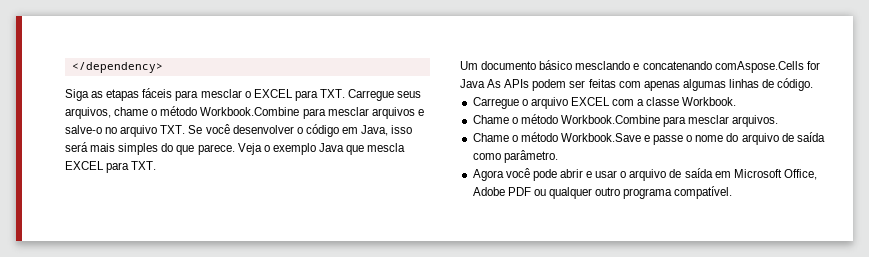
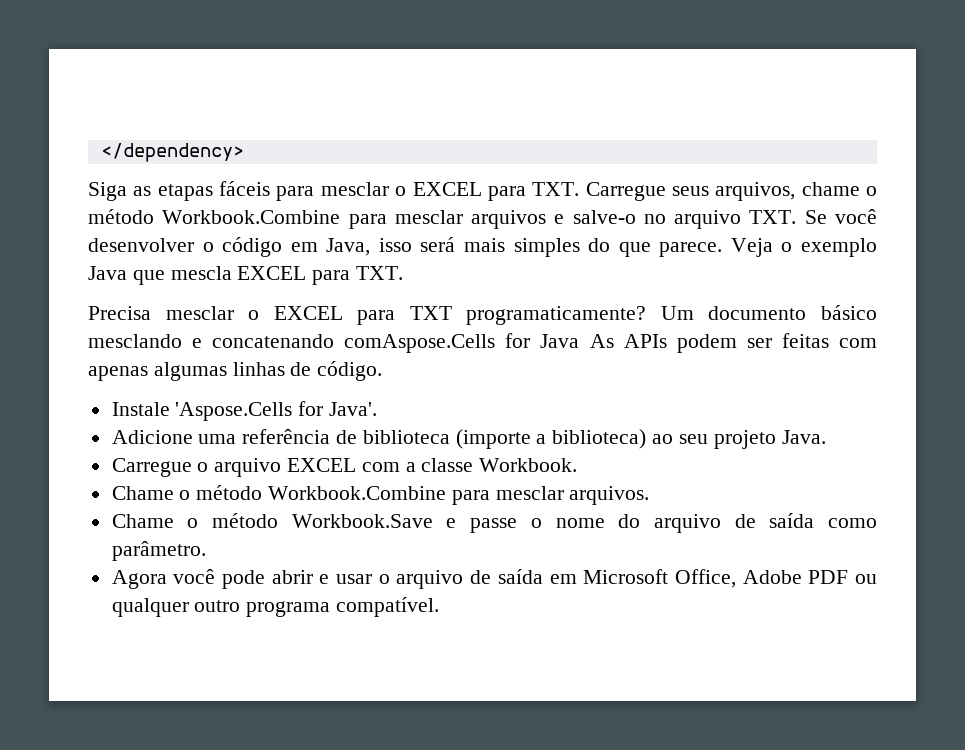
(157, 165) none -> [88,306,647,325] Precisa mesclar o EXCEL para TXT programaticamente?
(814, 84) none -> [111,401,378,421] [111,429,826,449] // Instale 'Aspose.Cells for Java'. // Adicione uma referência de biblioteca (importe a biblioteca) ao seu projeto Java.

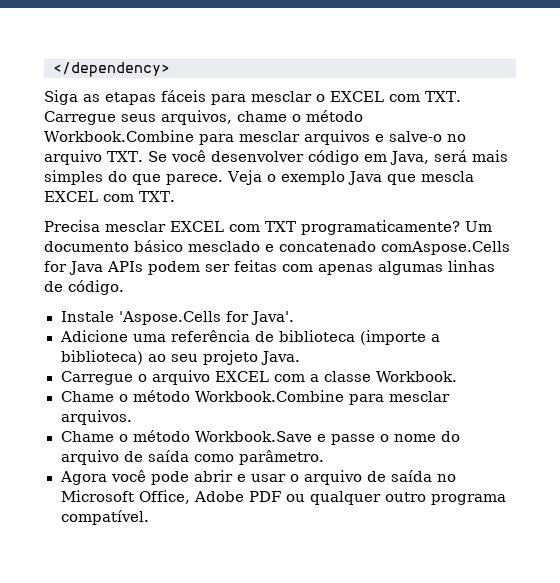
[487,186,526,201] para -> [389,94,420,102] com
[202,242,214,252] o -> (304, 156) none
[378,238,412,252] isso -> (429, 158) none
[312,270,351,285] para -> [103,194,134,202] com
[248,306,396,325] o EXCEL para -> [170,221,260,232] EXCEL com
[88,334,335,348] mesclando e concatenando -> [188,241,376,252] mesclado e concatenado
[589,334,614,348] As -> (103, 268) none
[549,574,577,584] em -> [436,474,456,482] no

